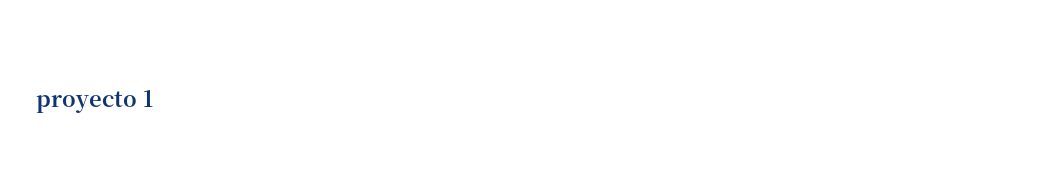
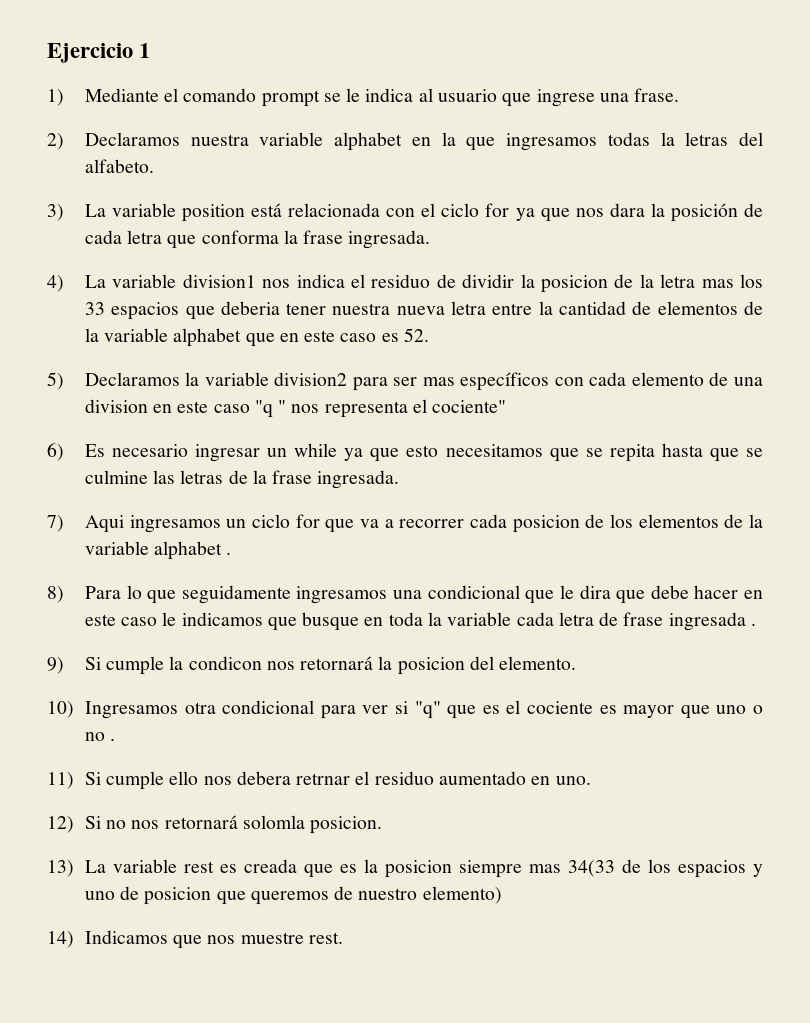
[36,91,137,113] proyecto -> [47,43,133,63] Ejercicio
(153, 98) none -> [47,88,680,107] [47,132,763,151] [84,159,154,173] [47,203,764,222] [84,230,431,249] [47,274,763,293] [84,301,763,320] [84,328,430,347] [47,372,763,391] [84,399,507,418] [47,443,764,462] [84,470,400,489] [47,514,763,533] [84,541,232,560] [47,585,763,604] [84,612,756,631] [47,656,577,675] [47,700,764,719] [84,732,116,741] [47,771,591,790] [47,815,383,834] [47,859,763,878] [84,886,502,905] [47,930,343,949] // 1) Mediante el comando prompt se le indica al usuario que ingrese una frase. // 2) Declaramos nuestra variable alphabet en la que ingresamos todas la letras del alfabeto. // 3) La variable position está relacionada con el ciclo for ya que nos dara la posición de cada letra que conforma la frase ingresada. // 4) La variable division1 nos indica el residuo de dividir la posicion de la letra mas los 33 espacios que deberia tener nuestra nueva letra entre la cantidad de elementos de la variable alphabet que en este caso es 52. // 5) Declaramos la variable division2 para ser mas específicos con cada elemento de una division en este caso "q " nos representa el cociente" // 6) Es necesario ingresar un while ya que esto necesitamos que se repita hasta que se culmine las letras de la frase ingresada. // 7) Aqui ingresamos un ciclo for que va a recorrer cada posicion de los elementos de la variable alphabet . // 8) Para lo que seguidamente ingresamos una condicional que le dira que debe hacer en este caso le indicamos que busque en toda la variable cada letra de frase ingresada . // 9) Si cumple la condicon nos retornará la posicion del elemento. // 10) Ingresamos otra condicional para ver si "q" que es el cociente es mayor que uno o no . // 11) Si cumple ello nos debera retrnar el residuo aumentado en uno. // 12) Si no nos retornará solomla posicion. // 13) La variable rest es creada que es la posicion siempre mas 34(33 de los espacios y uno de posicion que queremos de nuestro elemento) // 14) Indicamos que nos muestre rest.

